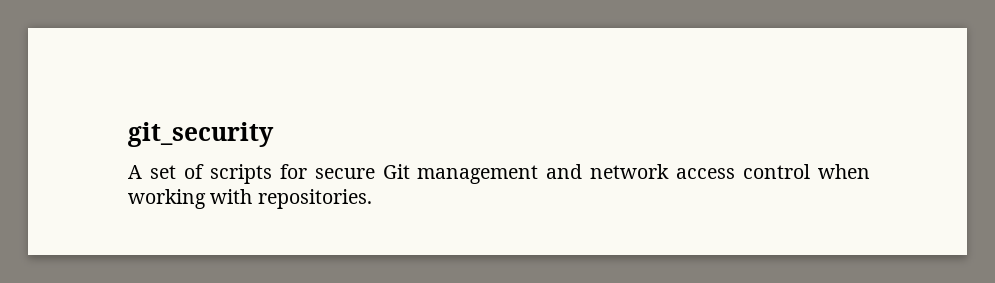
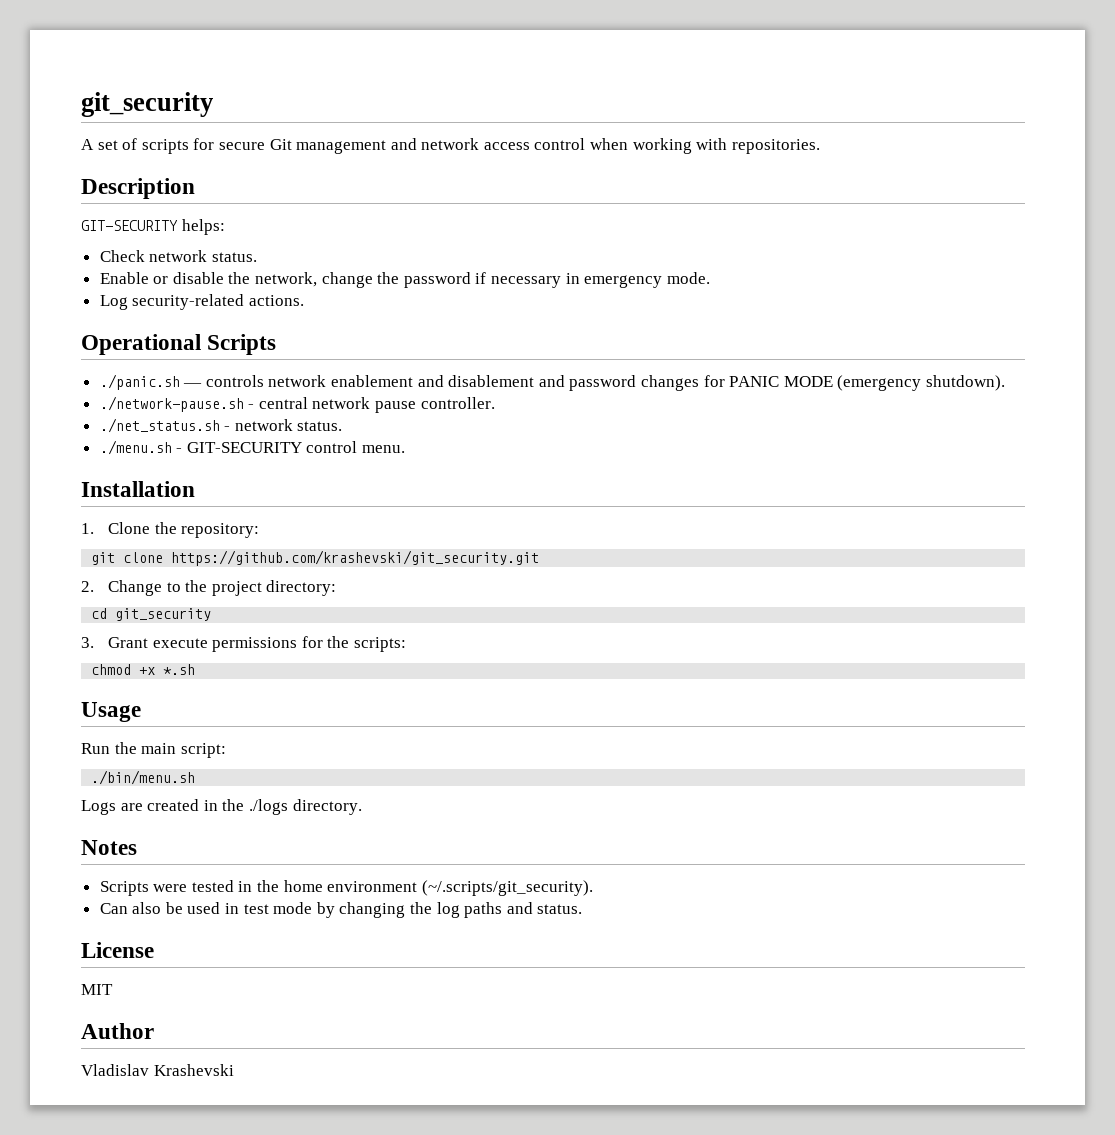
(372, 199) none -> [81,178,195,199] [81,219,225,235] [99,250,257,262] [99,272,710,288] [99,294,304,310] [81,334,277,355] [99,374,1005,391] [99,396,495,413] [99,418,343,433] [99,440,406,455] [81,481,195,497] [81,522,260,538] [91,550,540,566] [81,580,337,596] [91,608,212,621] [81,636,406,652] [91,664,196,675] [81,702,141,722] [81,742,226,758] [91,770,196,785] [81,799,362,815] [81,840,137,855] [99,880,593,896] [99,902,583,918] [81,942,154,958] [81,984,113,995] [81,1023,154,1039] [81,1064,234,1076] // Description // GIT-SECURITY helps: // Check network status. // Enable or disable the network, change the password if necessary in emergency mode. // Log security-related actions. // Operational Scripts // ./panic.sh — controls network enablement and disablement and password changes for PANIC MODE (emergency shutdown). // ./network-pause.sh - сentral network pause controller. // ./net_status.sh - network status. // ./menu.sh - GIT-SECURITY control menu. // Installation // 1. Clone the repository: // git clone https://github.com/krashevski/git_security.git // 2. Change to the project directory: // cd git_security // 3. Grant execute permissions for the scripts: // chmod +x *.sh // Usage // Run the main script: // ./bin/menu.sh // Logs are created in the ./logs directory. // Notes // Scripts were tested in the home environment (~/.scripts/git_security). // Can also be used in test mode by changing the log paths and status. // License // MIT // Author // Vladislav Krashevski

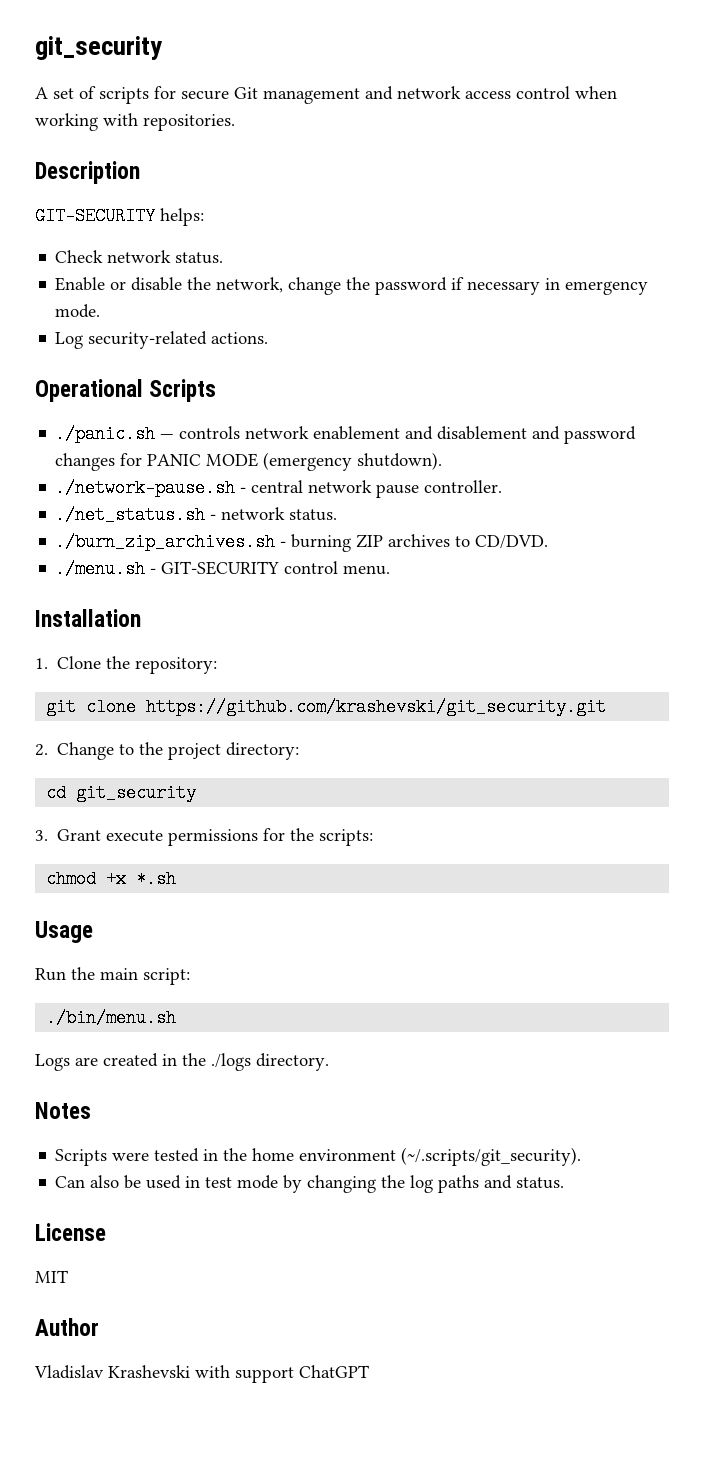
(343, 426) none -> [55,533,549,552] // ./burn_zip_archives.sh - burning ZIP archives to CD/DVD.
(234, 1070) none -> [195,1365,369,1383] with support ChatGPT

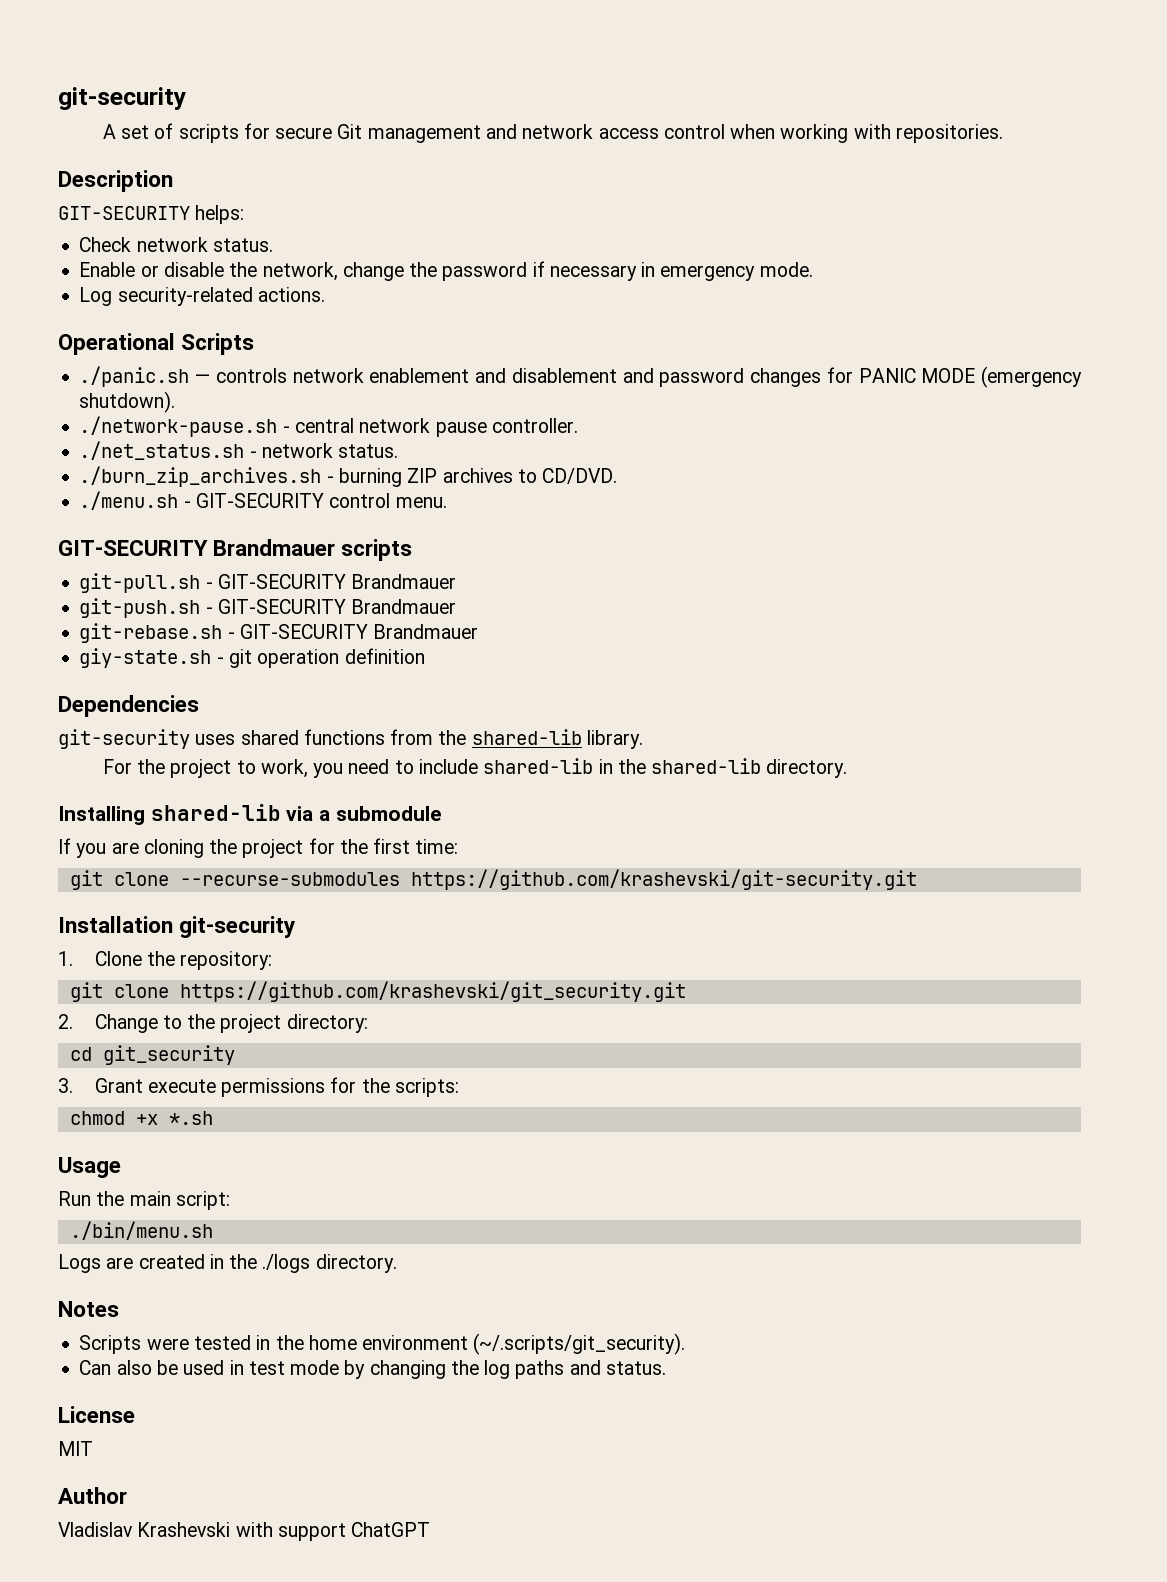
[35,36,162,60] git_security -> [58,87,186,110] git-security
(391, 570) none -> [58,539,413,561] [79,573,457,593] [79,598,457,618] [79,623,479,643] [79,648,425,668] [58,695,199,717] [58,729,643,749] [102,758,848,778] [58,804,441,825] [58,838,459,858] [69,869,917,890] // GIT-SECURITY Brandmauer scripts // git-pull.sh - GIT-SECURITY Brandmauer // git-push.sh - GIT-SECURITY Brandmauer // git-rebase.sh - GIT-SECURITY Brandmauer // giy-state.sh - git operation definition // Dependencies // git-security uses shared functions from the shared-lib library. // For the project to work, you need to include shared-lib in the shared-lib directory. // Installing shared-lib via a submodule // If you are cloning the project for the first time: // git clone --recurse-submodules https://github.com/krashevski/git-security.git
(141, 618) none -> [179,916,296,938] git-security

